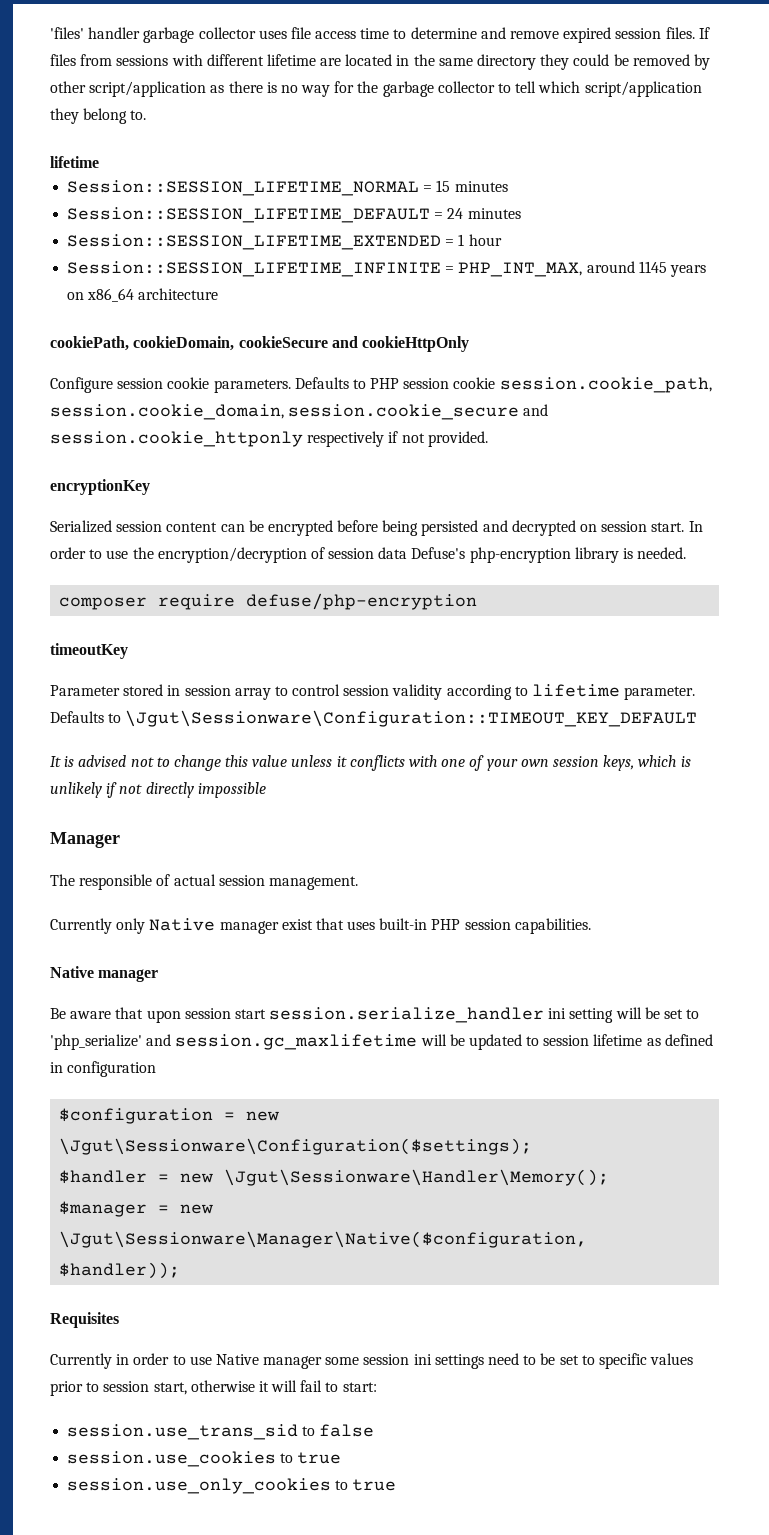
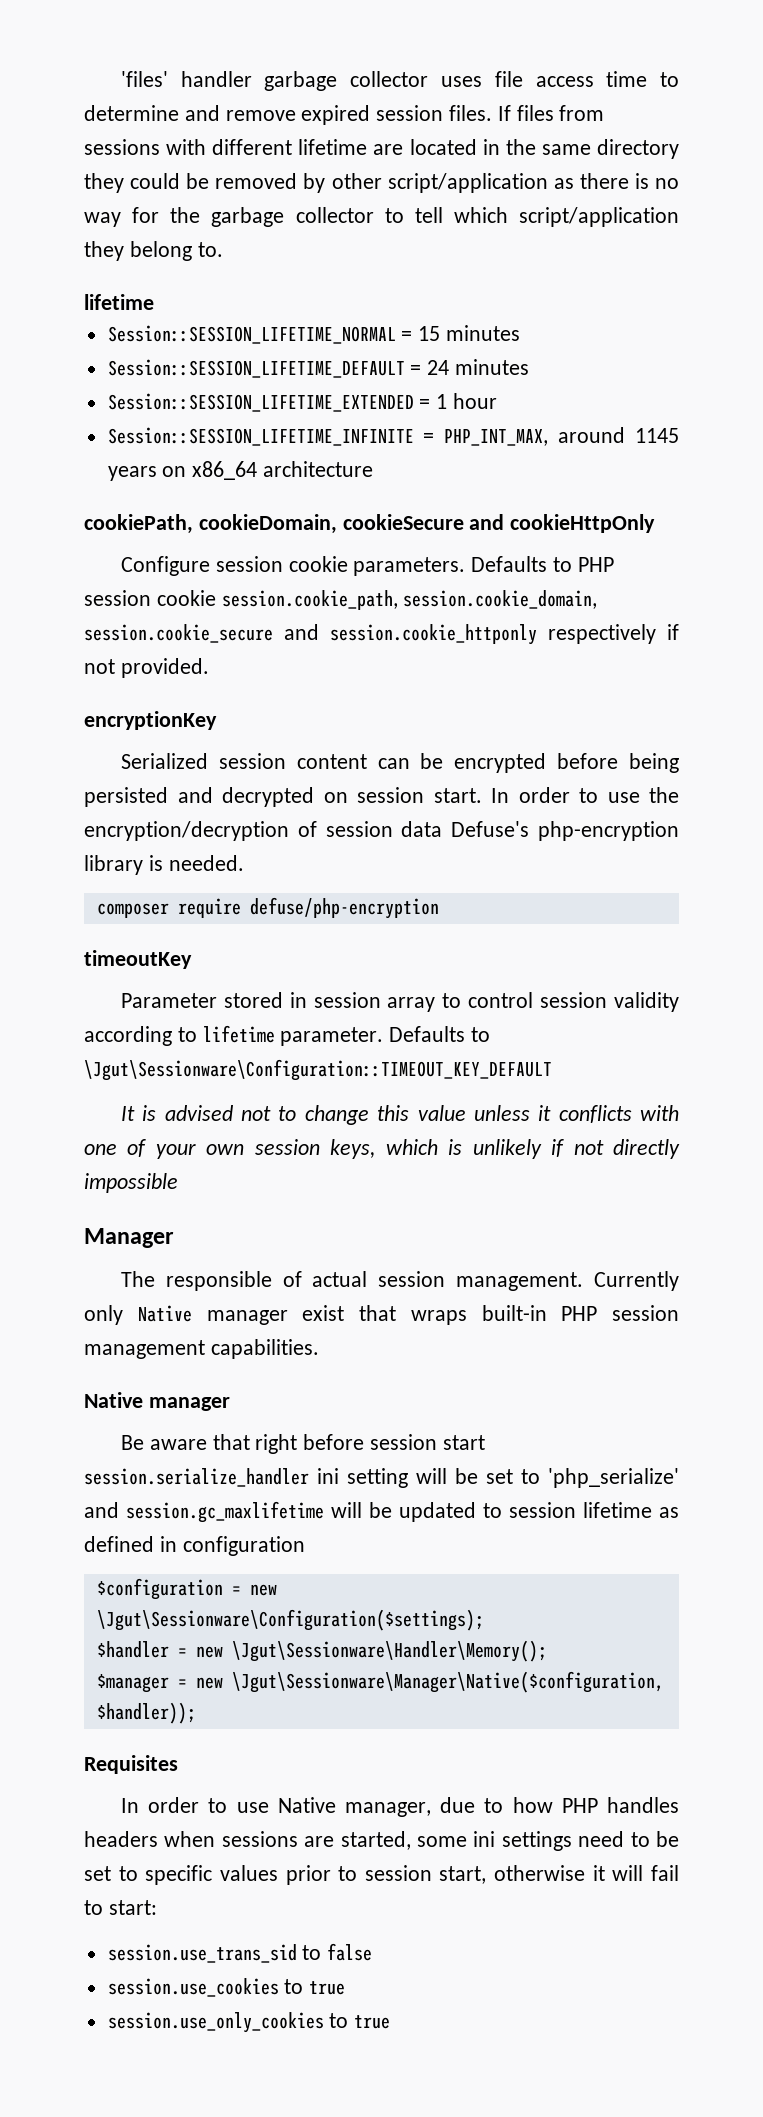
(358, 883) // -> (584, 1281) none
[347,921,376,930] uses -> [410,1310,467,1325] wraps
(511, 924) none -> [84,1340,205,1359] management
[146,1010,181,1023] upon -> [255,1434,365,1454] right before
[50,1353,130,1369] Currently in -> [120,1798,139,1813] In
[263,1354,410,1369] manager some session -> [344,1797,680,1817] [84,1831,467,1850] manager, due to how PHP handles headers when sessions are started, some

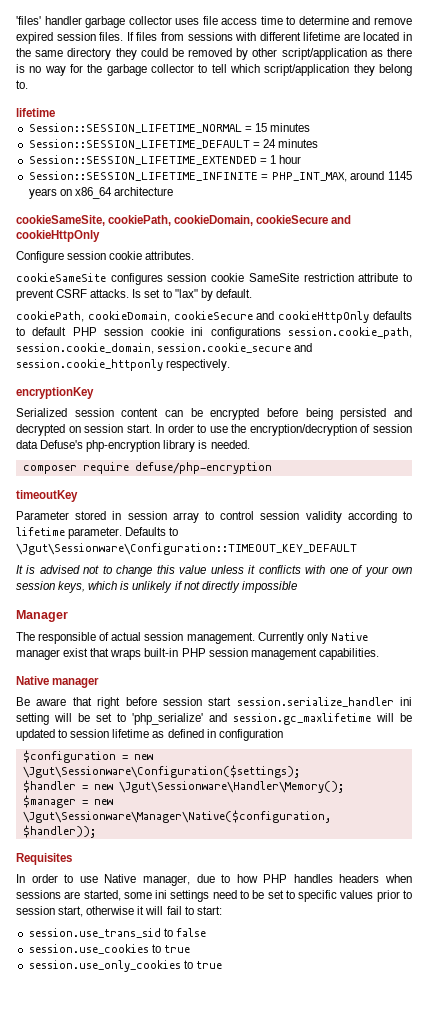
(374, 469) none -> [16,215,105,226] cookieSameSite,
[353,556,573,576] parameters. Defaults to -> [145,251,195,260] [16,273,413,285] [16,289,252,301] [16,311,412,323] [16,327,67,336] attributes. // cookieSameSite configures session cookie SameSite restriction attribute to prevent CSRF attacks. Is set to "lax" by default. // cookiePath, cookieDomain, cookieSecure and cookieHttpOnly defaults to default
(216, 598) none -> [191,327,281,339] ini configurations
[548,624,679,644] [84,658,209,678] respectively if not provided. -> [166,359,231,371] respectively.

